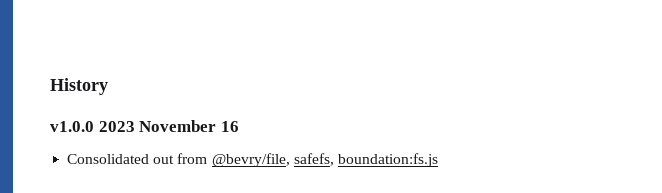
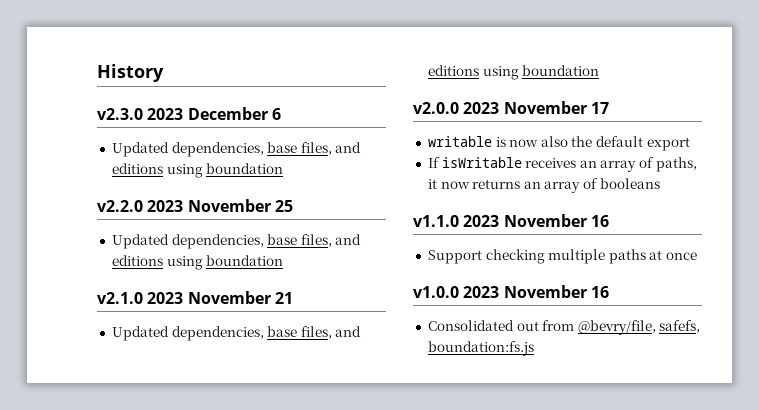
(108, 86) none -> [97,107,281,120] [111,142,362,157] [111,163,284,178] [97,199,293,212] [111,234,362,249] [111,255,284,270] [97,291,293,304] [111,326,362,341] [427,65,600,80] [413,101,609,114] [427,136,690,151] [427,157,697,172] [427,178,660,193] [413,214,609,227] [427,249,698,264] // v2.3.0 2023 December 6 // Updated dependencies, base files, and editions using boundation // v2.2.0 2023 November 25 // Updated dependencies, base files, and editions using boundation // v2.1.0 2023 November 21 // Updated dependencies, base files, and editions using boundation // v2.0.0 2023 November 17 // writable is now also the default export // If isWritable receives an array of paths, it now returns an array of booleans // v1.1.0 2023 November 16 // Support checking multiple paths at once

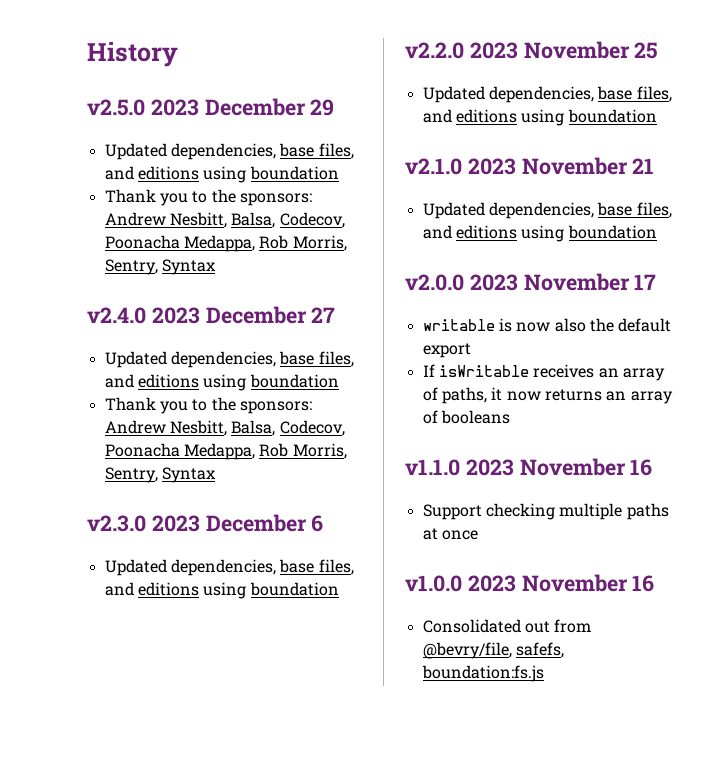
(164, 73) none -> [87,98,335,116] [104,143,354,160] [104,166,339,183] [104,189,312,206] [104,212,345,228] [104,235,347,252] [104,259,216,275] [87,306,336,324] [104,351,354,368] [104,374,339,391] [104,397,312,414] [104,420,345,436] [104,443,347,460] [104,467,216,483] // v2.5.0 2023 December 29 // Updated dependencies, base files, and editions using boundation // Thank you to the sponsors: Andrew Nesbitt, Balsa, Codecov, Poonacha Medappa, Rob Morris, Sentry, Syntax // v2.4.0 2023 December 27 // Updated dependencies, base files, and editions using boundation // Thank you to the sponsors: Andrew Nesbitt, Balsa, Codecov, Poonacha Medappa, Rob Morris, Sentry, Syntax

